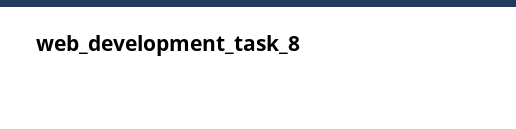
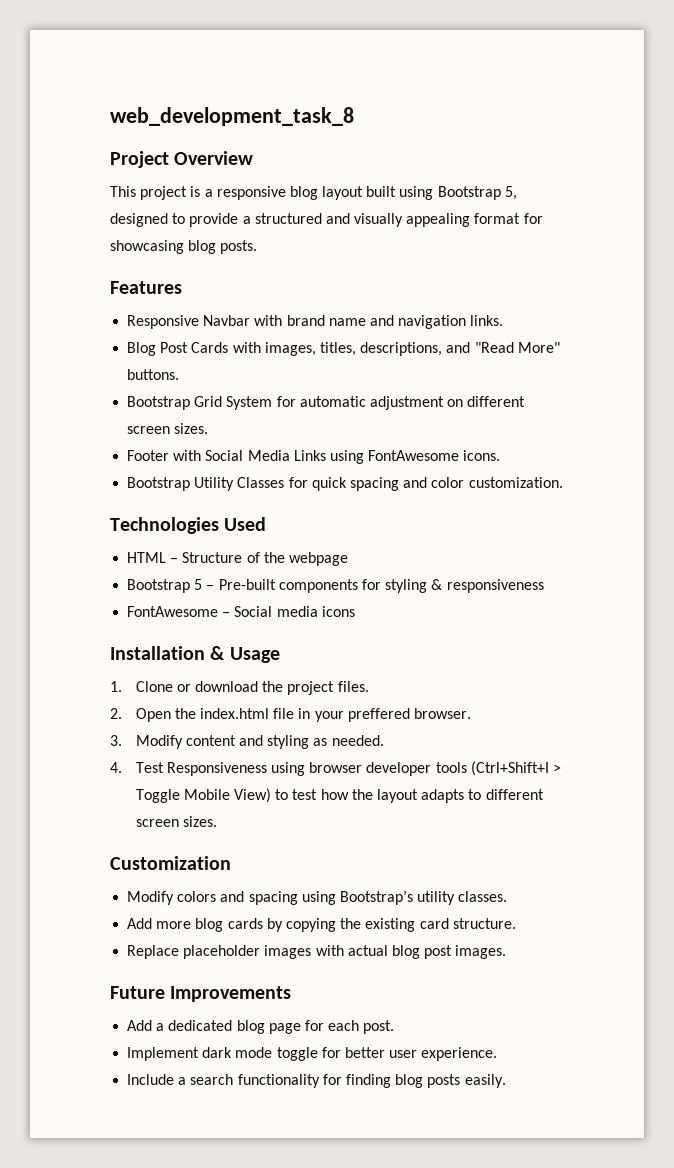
(300, 45) none -> [110,151,254,168] [110,186,517,200] [110,213,543,227] [110,240,258,254] [110,281,182,294] [127,315,504,329] [127,342,560,356] [127,369,180,380] [127,396,526,410] [127,423,209,434] [127,450,501,464] [127,477,563,491] [110,517,267,534] [127,552,348,566] [127,579,544,593] [127,606,355,617] [110,646,280,663] [110,681,369,695] [110,708,471,722] [110,735,384,749] [110,761,561,776] [135,788,544,803] [135,816,217,827] [110,856,231,870] [127,890,508,905] [127,918,516,932] [127,945,507,959] [110,986,292,1002] [127,1020,395,1034] [127,1047,498,1061] [127,1074,506,1088] // Project Overview // This project is a responsive blog layout built using Bootstrap 5, designed to provide a structured and visually appealing format for showcasing blog posts. // Features // Responsive Navbar with brand name and navigation links. // Blog Post Cards with images, titles, descriptions, and "Read More" buttons. // Bootstrap Grid System for automatic adjustment on different screen sizes. // Footer with Social Media Links using FontAwesome icons. // Bootstrap Utility Classes for quick spacing and color customization. // Technologies Used // HTML – Structure of the webpage // Bootstrap 5 – Pre-built components for styling & responsiveness // FontAwesome – Social media icons // Installation & Usage // 1. Clone or download the project files. // 2. Open the index.html file in your preffered browser. // 3. Modify content and styling as needed. // 4. Test Responsiveness using browser developer tools (Ctrl+Shift+I > Toggle Mobile View) to test how the layout adapts to different screen sizes. // Customization // Modify colors and spacing using Bootstrap’s utility classes. // Add more blog cards by copying the existing card structure. // Replace placeholder images with actual blog post images. // Future Improvements // Add a dedicated blog page for each post. // Implement dark mode toggle for better user experience. // Include a search functionality for finding blog posts easily.

